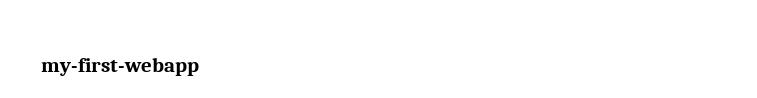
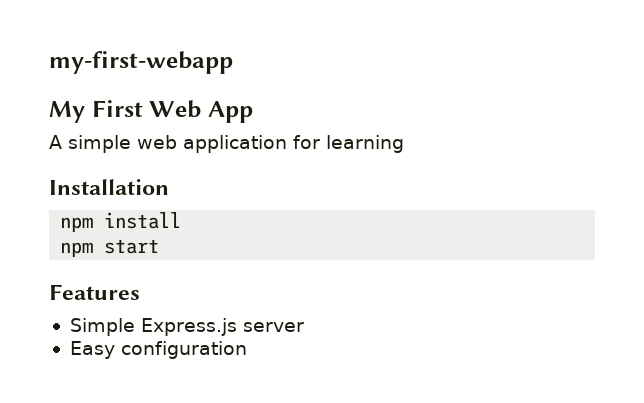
(199, 66) none -> [49,100,253,123] [49,135,404,153] [49,179,169,195] [60,212,182,232] [60,239,160,257] [49,284,140,300] [69,318,304,336] [69,341,247,359] // My First Web App // A simple web application for learning // Installation // npm install // npm start // Features // Simple Express.js server // Easy configuration

